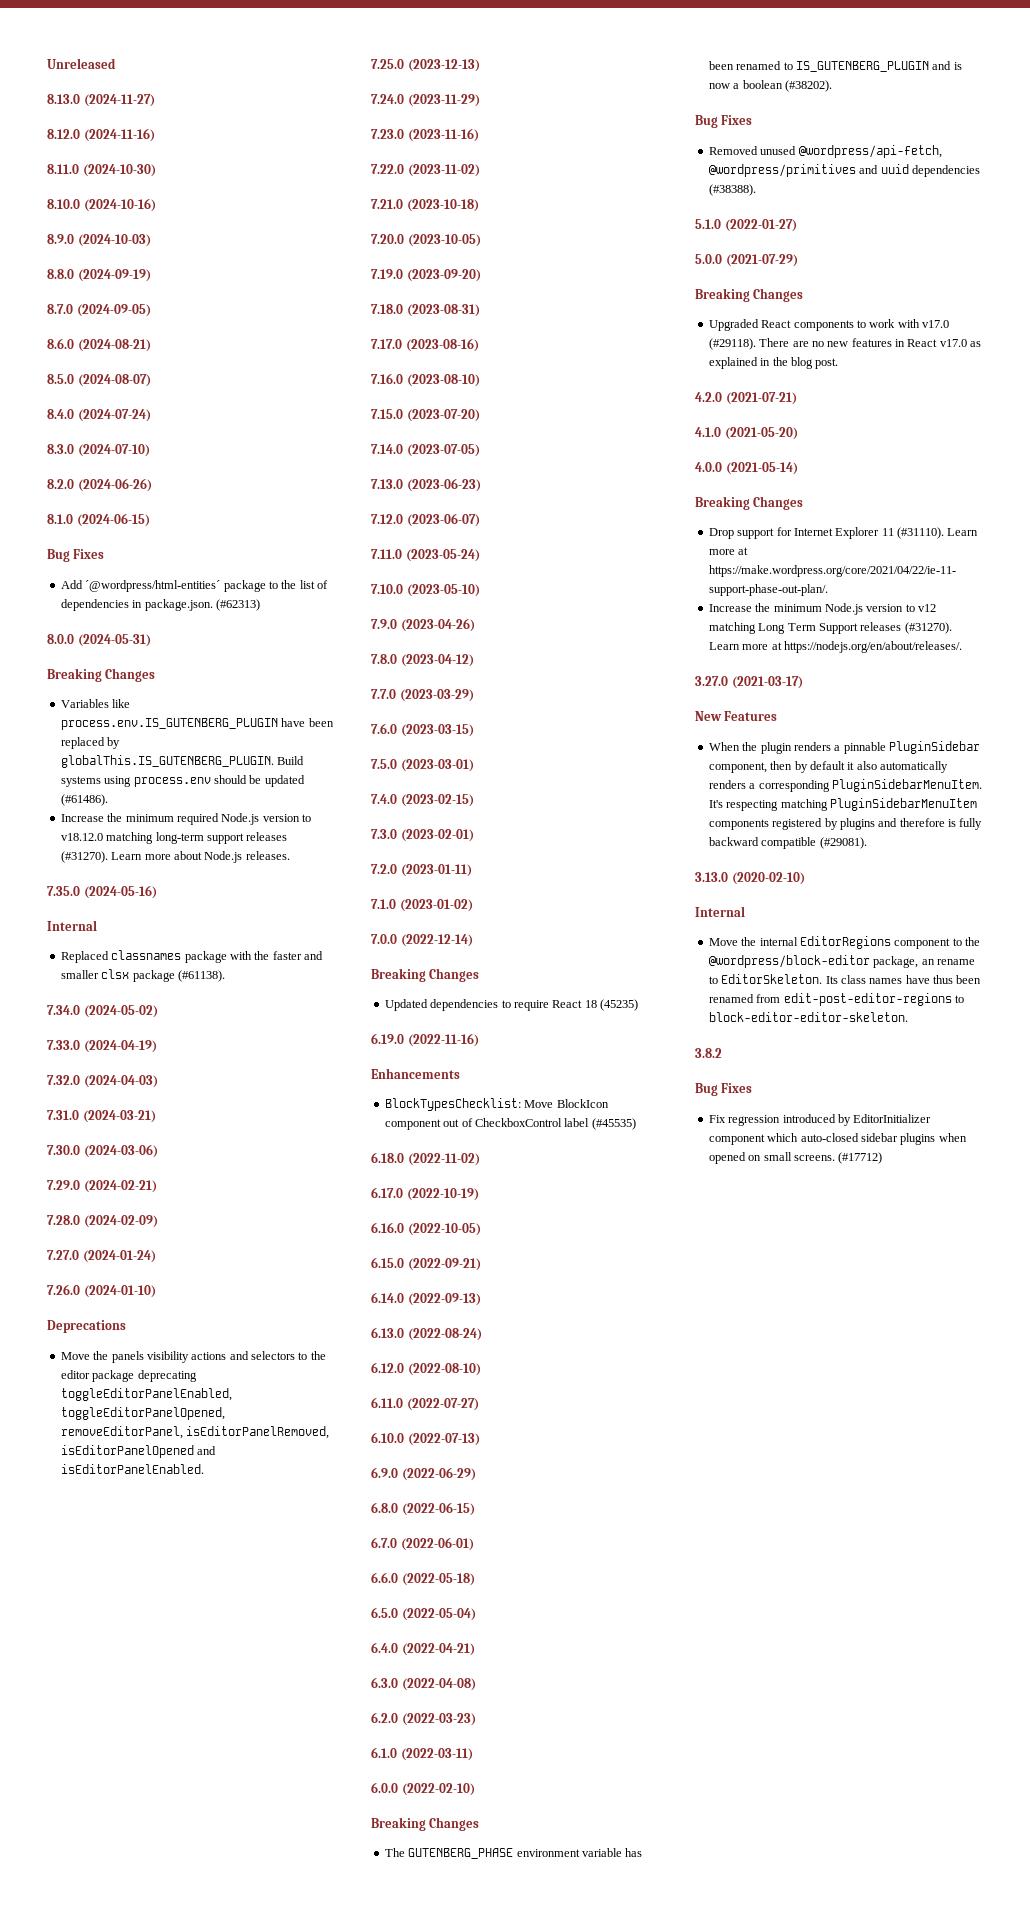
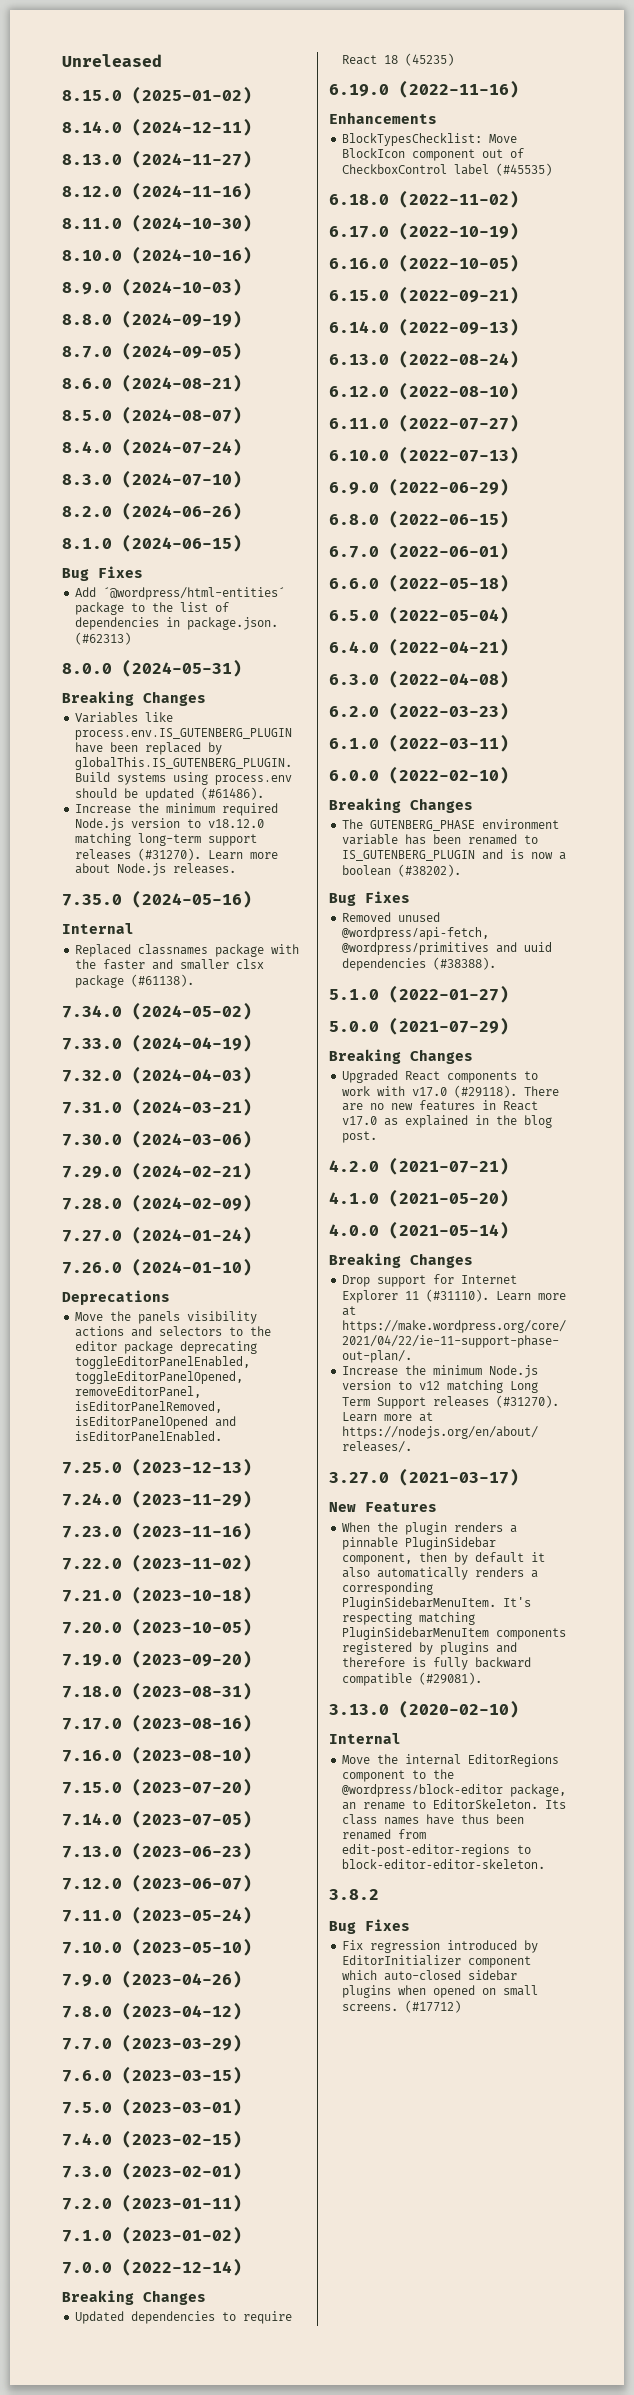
(116, 63) none -> [62,86,252,104] [62,118,252,136] // 8.15.0 (2025-01-02) // 8.14.0 (2024-12-11)

